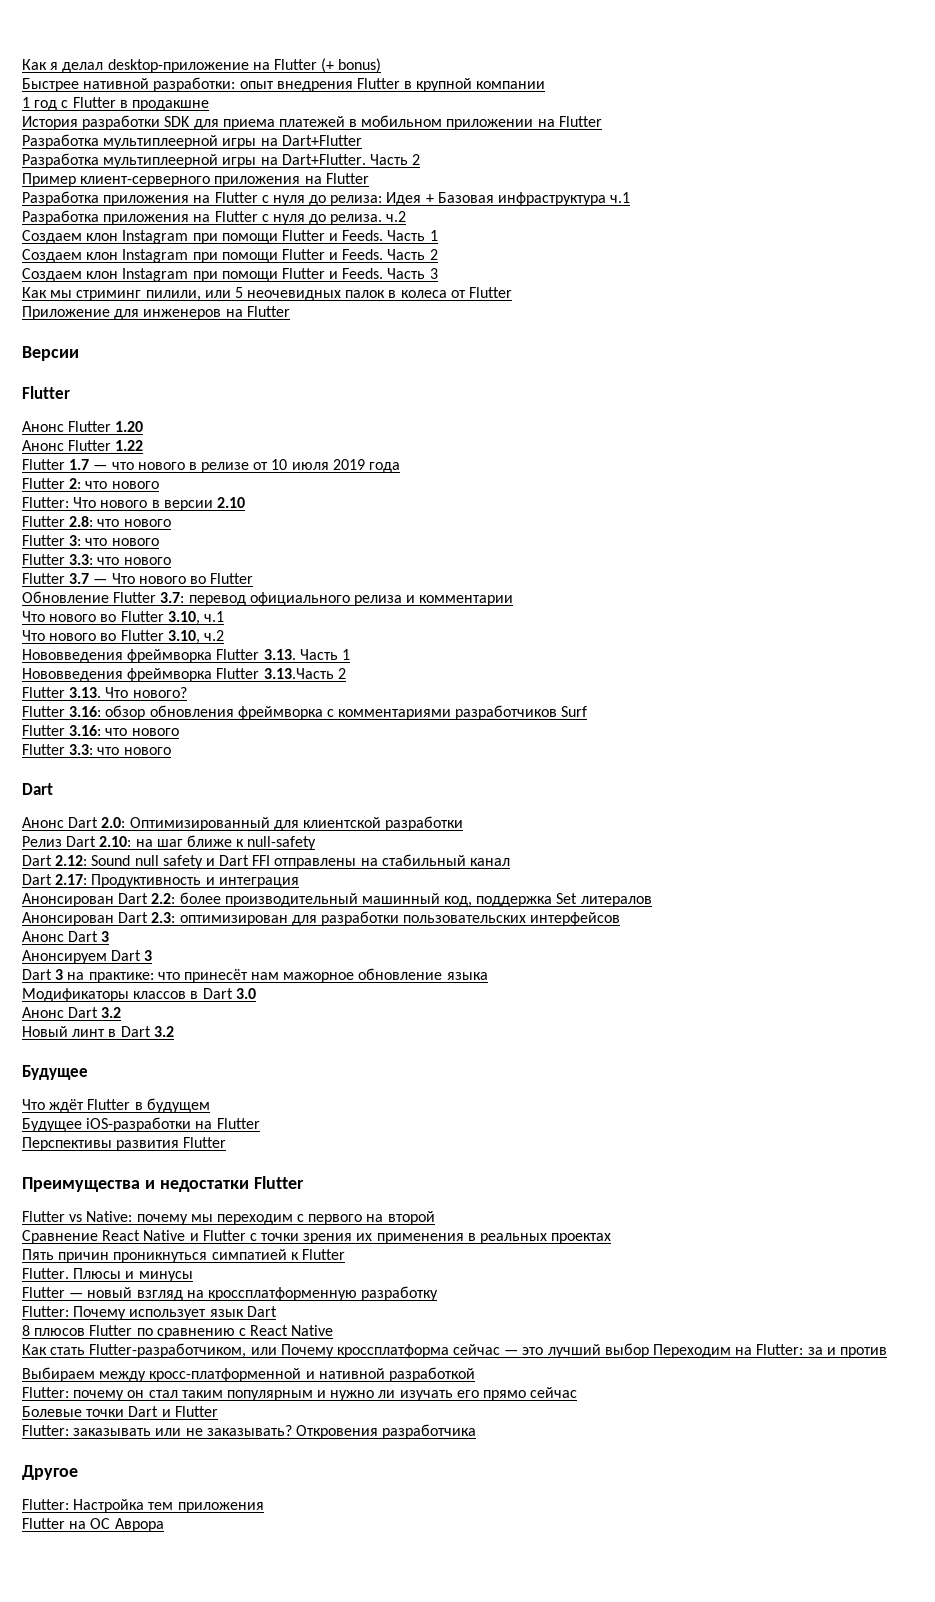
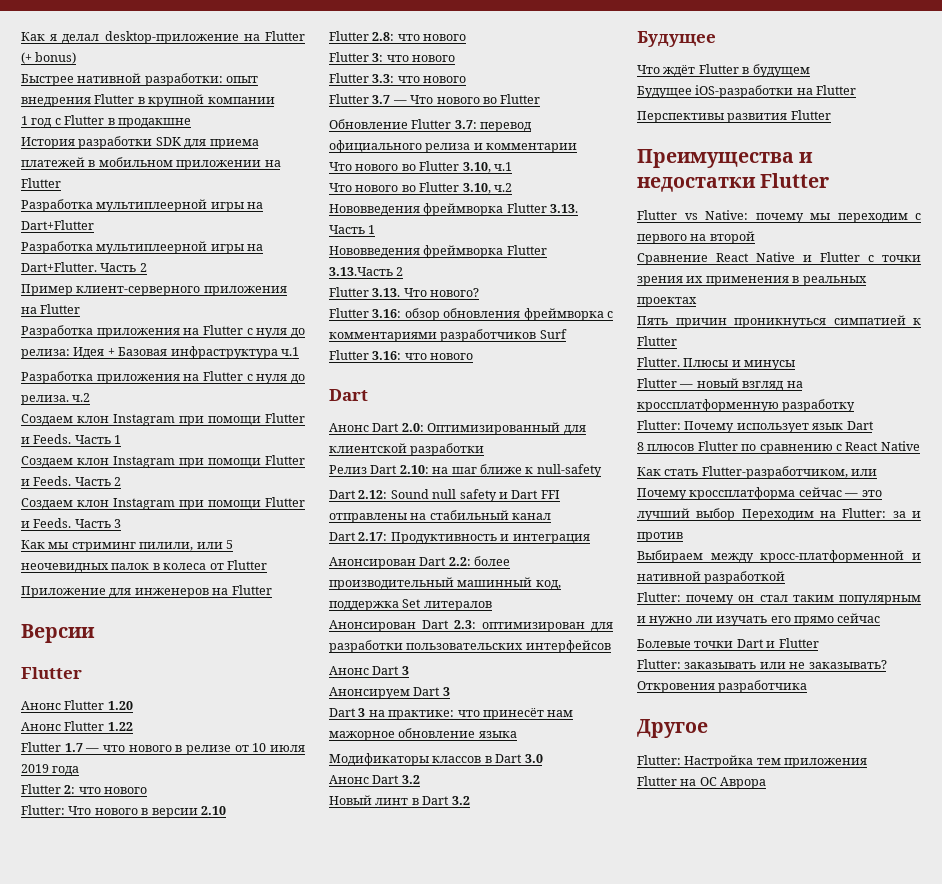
[22,744,171,755] // Flutter 3.3: что нового -> (474, 356) none

